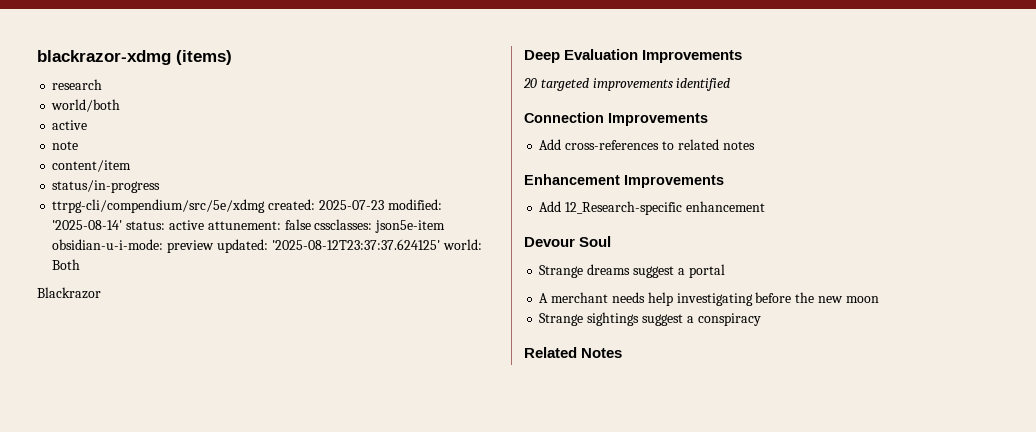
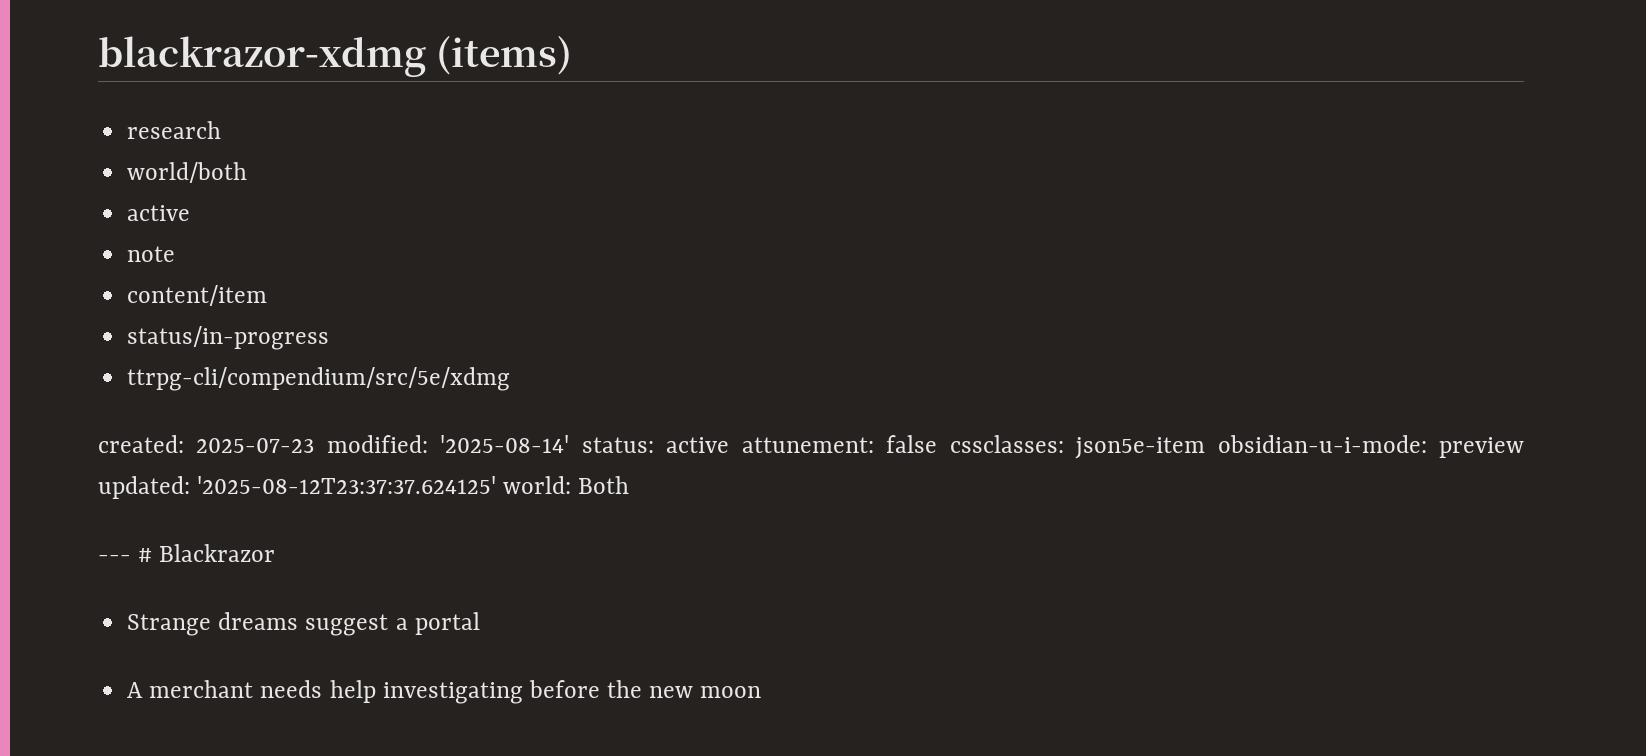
(266, 206) none -> (511, 379) //
(81, 264) none -> [98,548,153,562] --- #
[524,49,743,63] [523,78,731,91] [524,112,708,126] [539,139,755,150] [524,174,724,188] [539,201,765,215] [524,236,612,247] // Deep Evaluation Improvements // 20 targeted improvements identified // Connection Improvements // Add cross-references to related notes // Enhancement Improvements // Add 12_Research-specific enhancement // Devour Soul -> (276, 553) none
[539,312,761,326] [524,347,623,358] // Strange sightings suggest a conspiracy // Related Notes -> (762, 692) none

